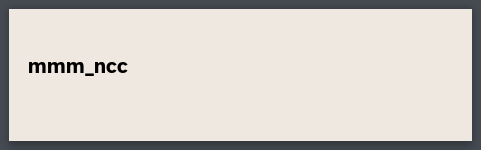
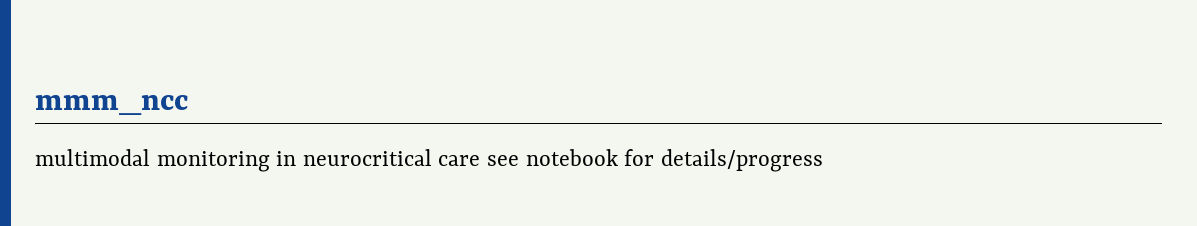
(128, 69) none -> [35,149,823,172] // multimodal monitoring in neurocritical care see notebook for details/progress

